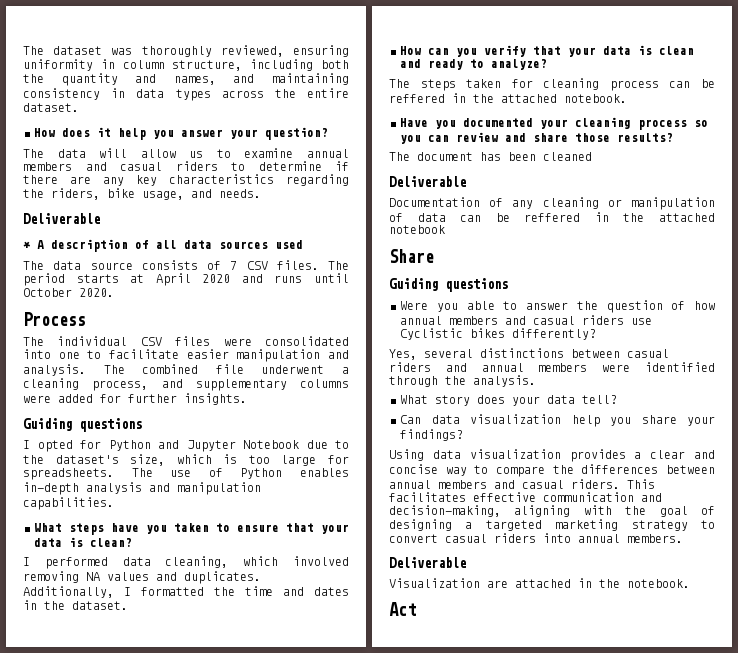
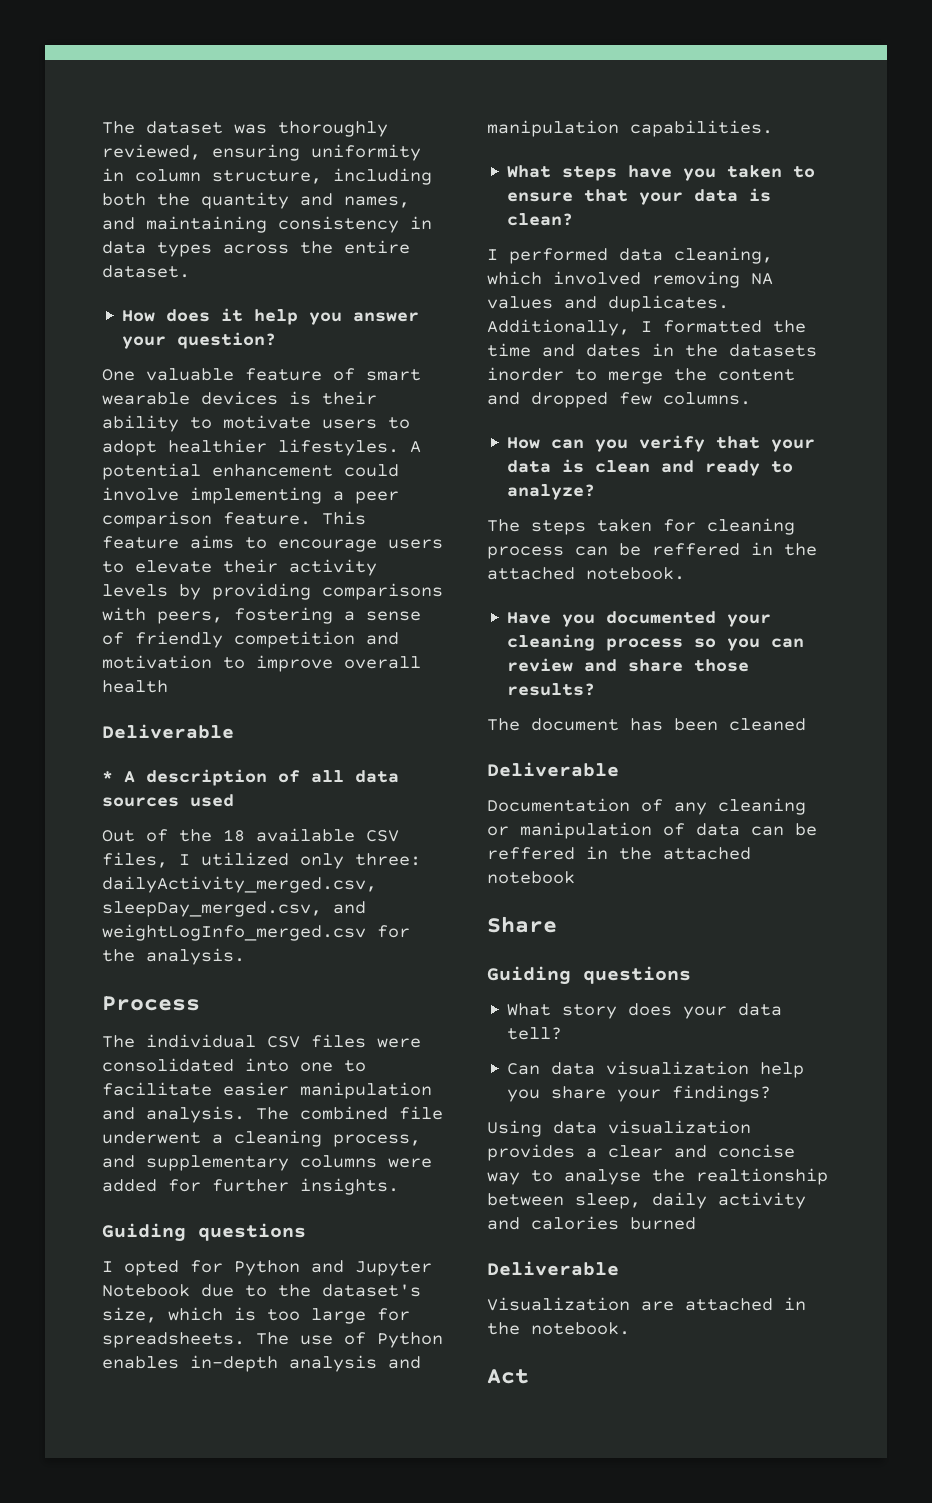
[23,148,349,158] [23,161,349,171] [23,174,349,186] [23,188,261,200] The data will allow us to examine annual members and casual riders to determine if there are any key characteristics regarding the riders, bike usage, and needs. -> [102,368,421,381] [102,391,377,405] [102,415,410,432] [102,439,421,456] [102,463,399,480] [102,487,399,504] [102,511,366,528] [102,535,443,552] [102,559,377,576] [102,583,443,600] [102,607,421,624] [102,631,399,648] [102,655,421,672] [102,680,168,693] One valuable feature of smart wearable devices is their ability to motivate users to adopt healthier lifestyles. A potential enhancement could involve implementing a peer comparison feature. This feature aims to encourage users to elevate their activity levels by providing comparisons with peers, fostering a sense of friendly competition and motivation to improve overall health
[23,260,349,270] [23,273,349,286] [23,288,114,297] The data source consists of 7 CSV files. The period starts at April 2020 and runs until October 2020. -> [102,828,399,842] [102,852,421,869] [102,876,377,893] [102,901,366,917] [102,924,410,941] [102,948,245,965] Out of the 18 available CSV files, I utilized only three: dailyActivity_merged.csv, sleepDay_merged.csv, and weightLogInfo_merged.csv for the analysis.
[72,601,128,610] dataset. -> [729,344,817,357] [487,367,795,384] [487,392,751,408] datasets inorder to merge the content and dropped few columns.
[400,300,715,313] [400,315,652,325] [400,328,596,340] [389,348,669,360] [389,362,715,372] [389,375,536,387] // Were you able to answer the question of how annual members and casual riders use Cyclistic bikes differently? // Yes, several distinctions between casual riders and annual members were identified through the analysis. -> (691, 975) none
[496,464,715,477] [389,479,655,489] [389,492,662,502] [389,505,715,517] [389,519,715,531] [389,533,683,543] compare the differences between annual members and casual riders. This facilitates effective communication and decision-making, aligning with the goal of designing a targeted marketing strategy to convert casual riders into annual members. -> [564,1168,828,1185] [487,1192,806,1209] [487,1216,696,1230] analyse the realtionship between sleep, daily activity and calories burned

